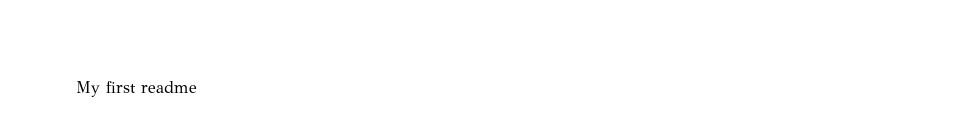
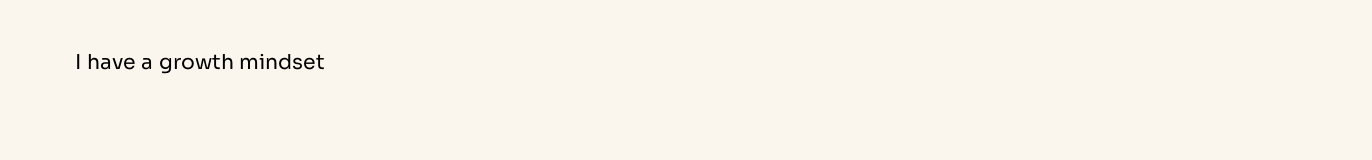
[76,81,197,97] My first readme -> [75,53,326,74] I have a growth mindset

